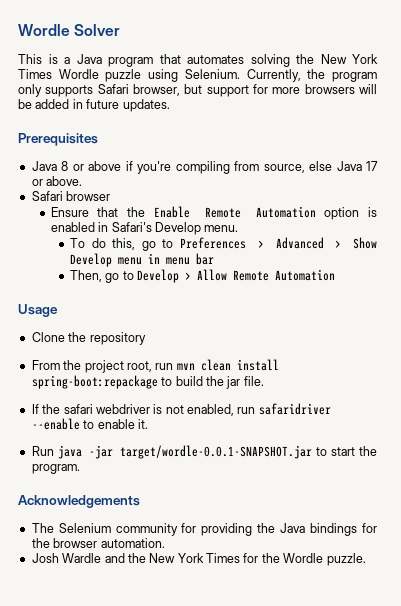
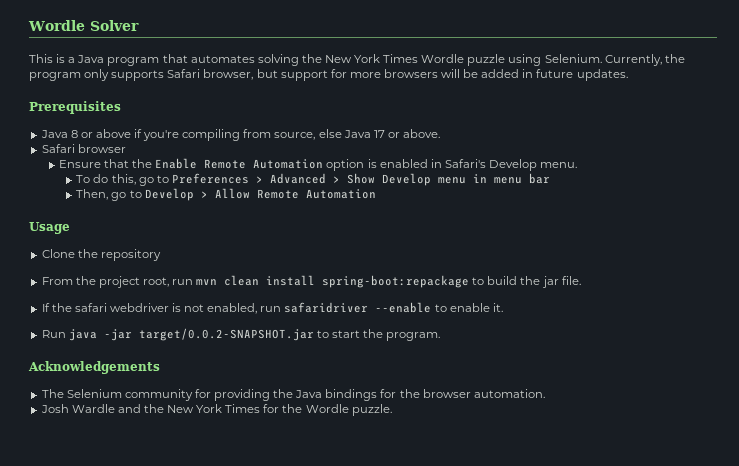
[119,445,312,459] target/wordle-0.0.1-SNAPSHOT.jar -> [138,328,314,341] target/0.0.2-SNAPSHOT.jar

